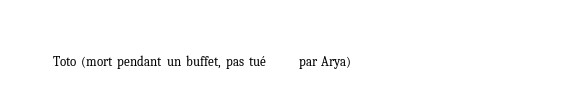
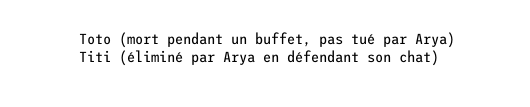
(351, 62) none -> [79,50,439,66] Titi (éliminé par Arya en défendant son chat)

